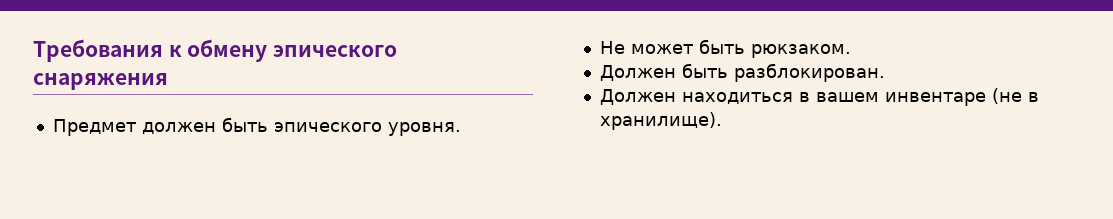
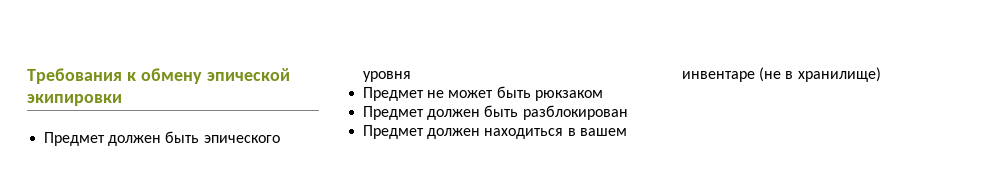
[273,45,398,57] [33,73,168,90] эпического снаряжения -> [206,68,290,81] [27,94,122,106] эпической экипировки
[387,122,461,136] [599,39,851,58] [599,63,885,82] [599,89,676,105] уровня. // Не может быть рюкзаком. // Должен быть разблокирован. // Должен -> [363,71,412,82] [363,86,603,101] [363,105,628,120] [363,125,481,139] уровня // Предмет не может быть рюкзаком // Предмет должен быть разблокирован // Предмет должен
[599,112,722,130] хранилище). -> [797,67,881,82] хранилище)

